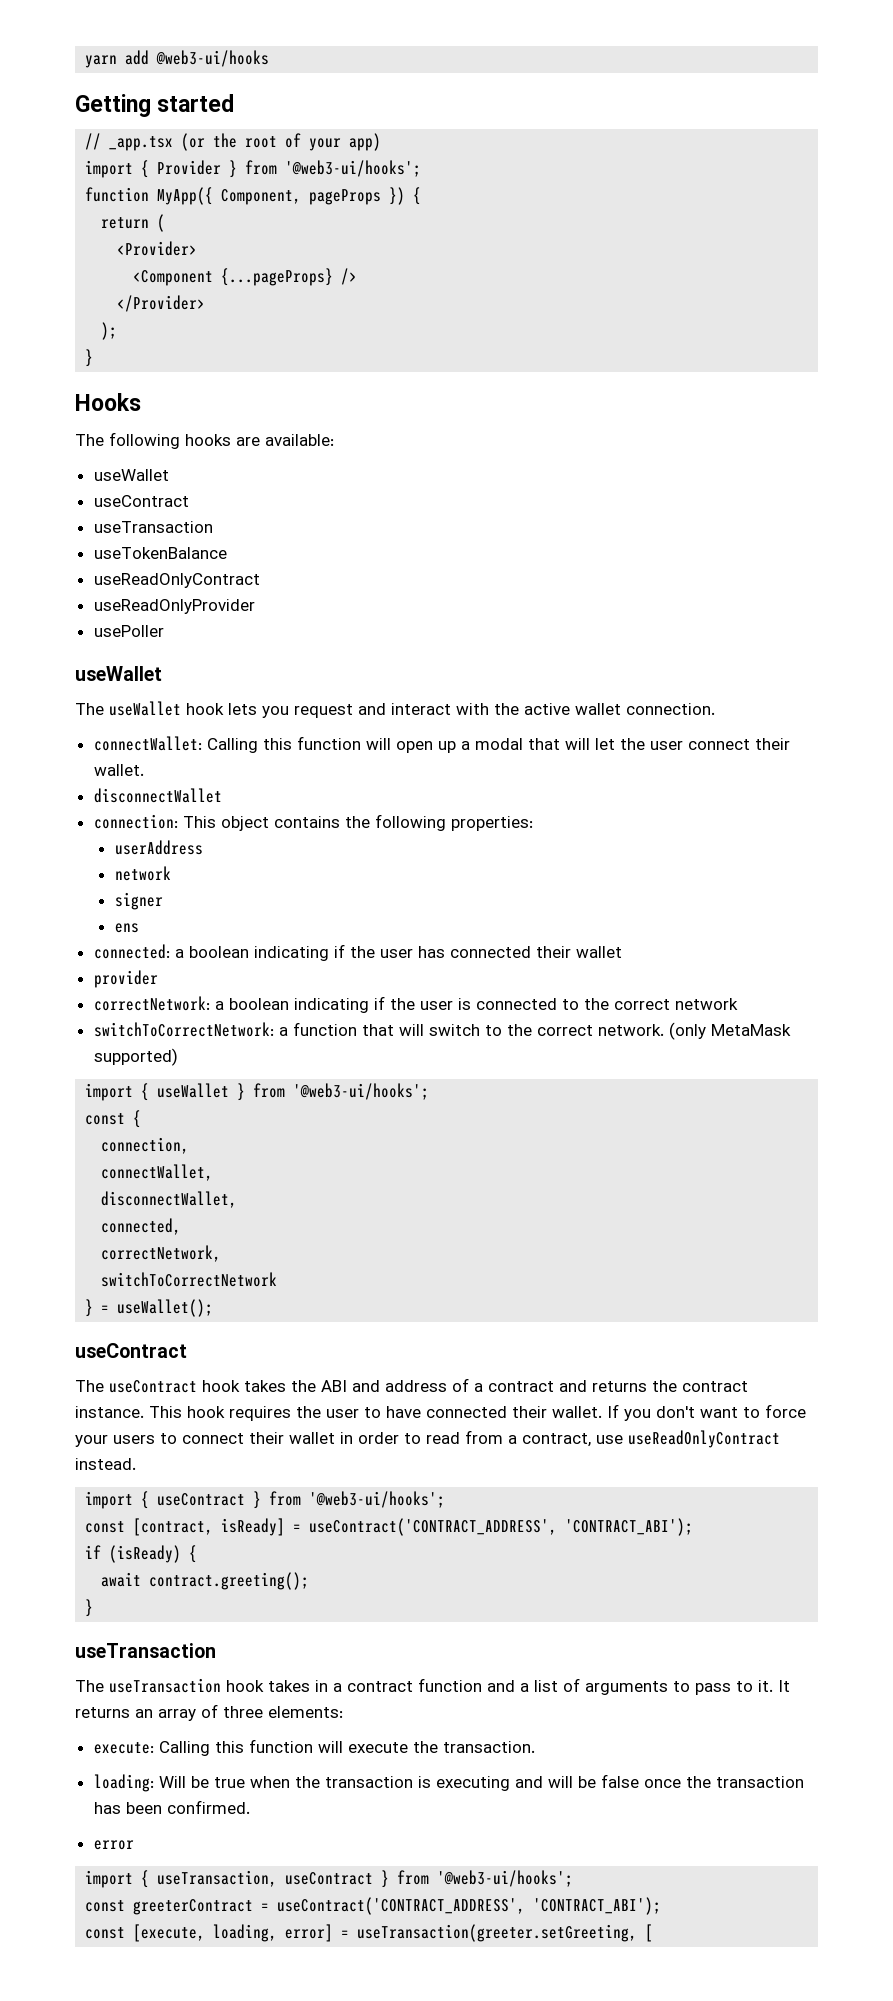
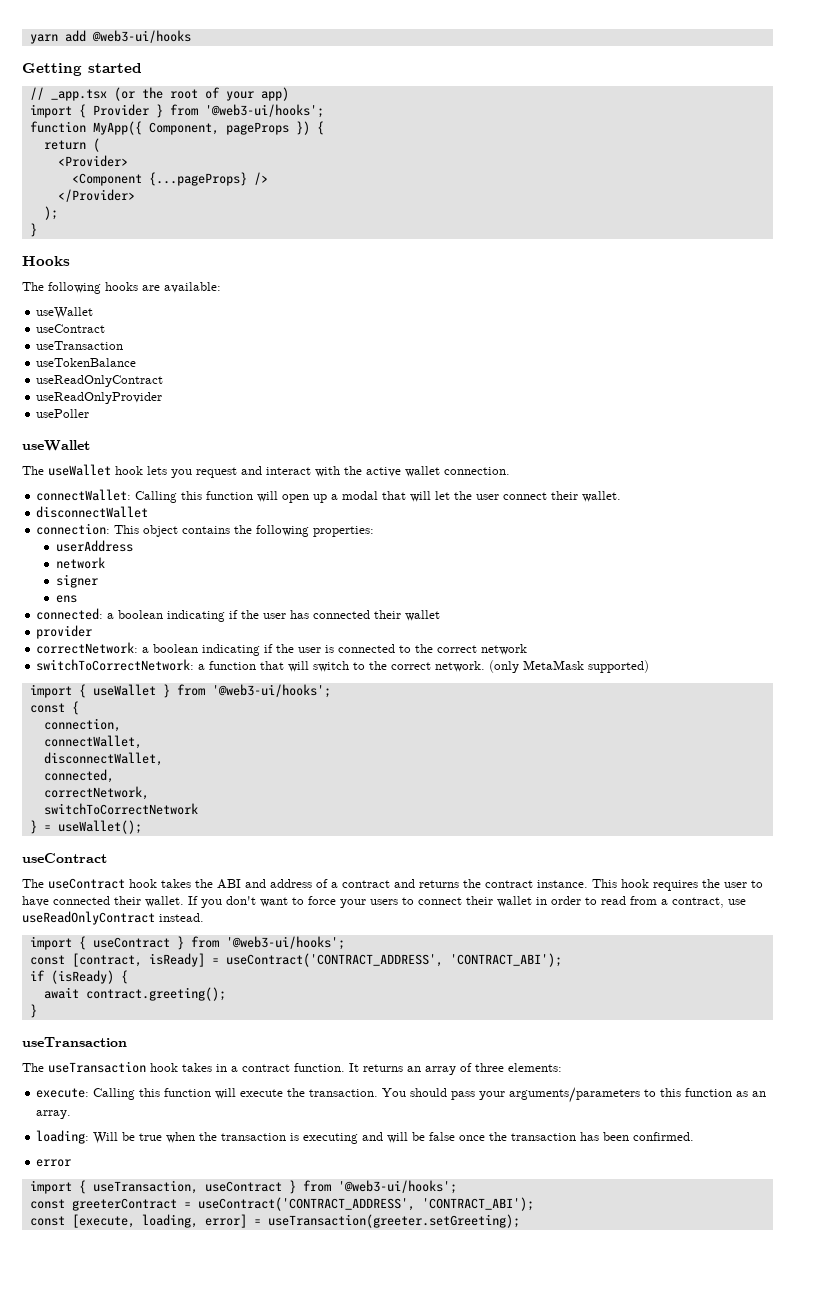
[418,1678,773,1695] function and a list of arguments to pass to it. -> [294,1063,345,1072] function.
(535, 1747) none -> [382,1087,767,1103] [36,1110,72,1119] You should pass your arguments/parameters to this function as an array.
[357,1924,654,1942] useTransaction(greeter.setGreeting, [ -> [267,1214,520,1228] useTransaction(greeter.setGreeting);

